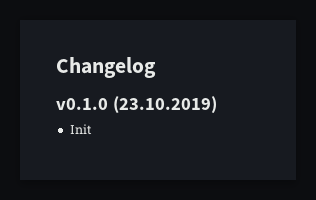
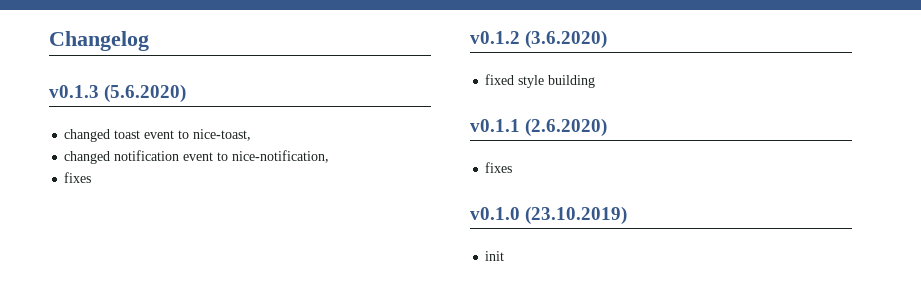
(156, 67) none -> [49,84,187,103] [64,129,252,142] [64,150,330,164] [64,172,92,183] [470,30,608,49] [485,74,596,88] [470,118,608,137] [485,162,513,173] // v0.1.3 (5.6.2020) // changed toast event to nice-toast, // changed notification event to nice-notification, // fixes // v0.1.2 (3.6.2020) // fixed style building // v0.1.1 (2.6.2020) // fixes
[69,124,92,135] Init -> [485,251,505,261] init

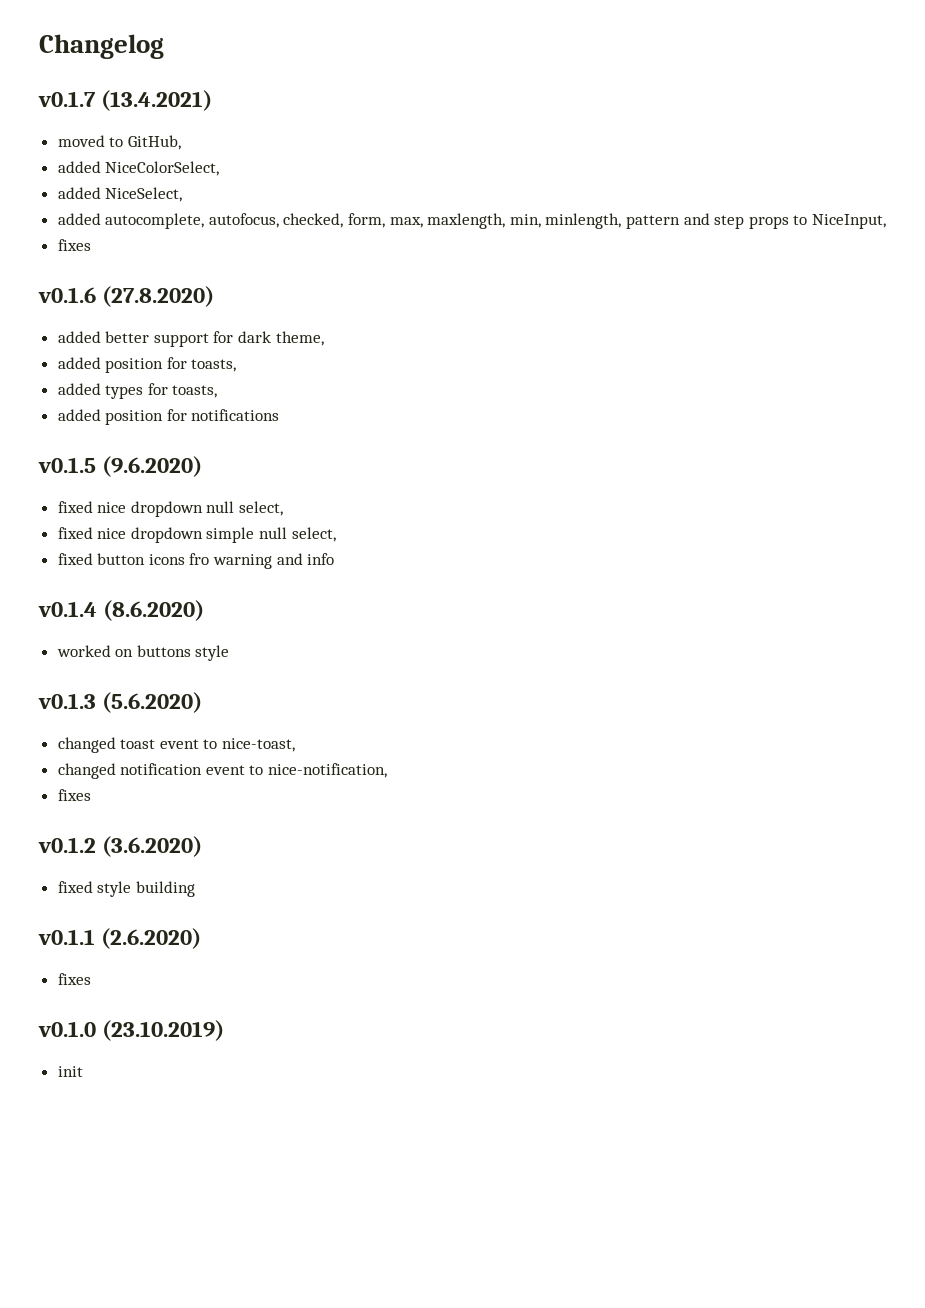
(149, 41) none -> [38,90,213,111] [57,135,181,150] [57,161,220,176] [57,187,183,202] [57,213,886,229] [57,239,91,251] [38,286,215,307] [57,331,324,347] [57,357,237,373] [57,383,218,399] [57,409,280,425] [38,456,203,477] [57,501,284,517] [57,527,336,543] [57,553,335,569] [38,600,205,621] [56,645,230,661] // v0.1.7 (13.4.2021) // moved to GitHub, // added NiceColorSelect, // added NiceSelect, // added autocomplete, autofocus, checked, form, max, maxlength, min, minlength, pattern and step props to NiceInput, // fixes // v0.1.6 (27.8.2020) // added better support for dark theme, // added position for toasts, // added types for toasts, // added position for notifications // v0.1.5 (9.6.2020) // fixed nice dropdown null select, // fixed nice dropdown simple null select, // fixed button icons fro warning and info // v0.1.4 (8.6.2020) // worked on buttons style

